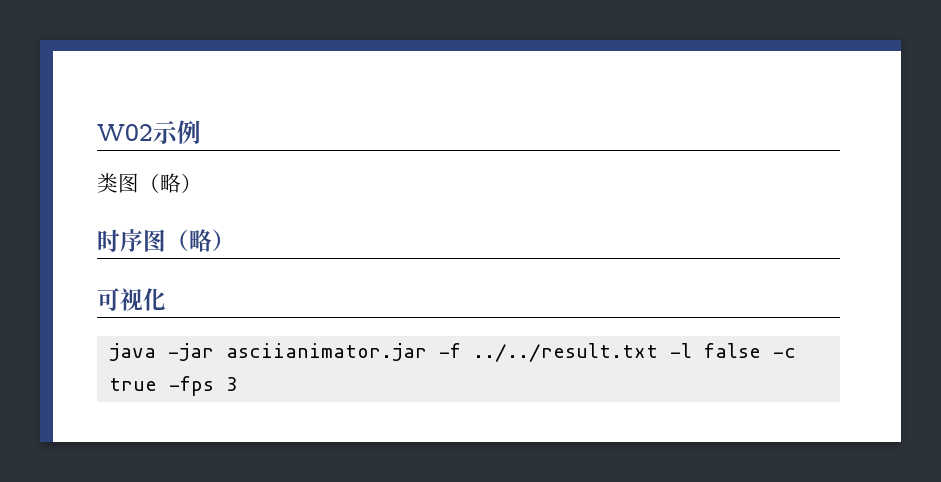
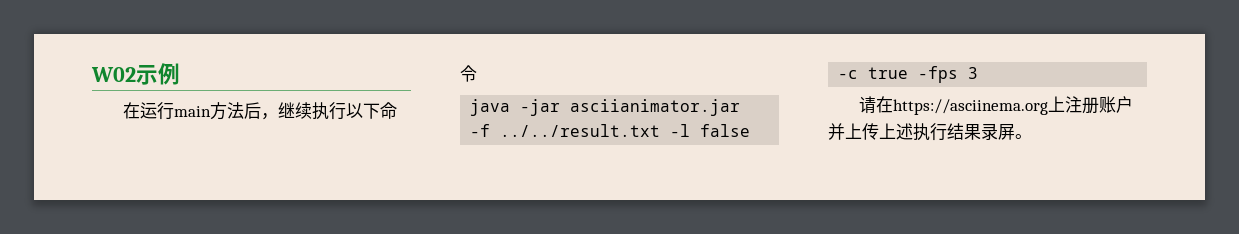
[97,173,202,193] [97,229,235,252] [97,288,166,311] 类图（略） // 时序图（略） // 可视化 -> [122,102,397,120] [460,65,477,82] 在运行main方法后，继续执行以下命令
(239, 384) none -> [858,96,1133,115] [828,123,1032,141] // 请在https://asciinema.org上注册账户并上传上述执行结果录屏。

